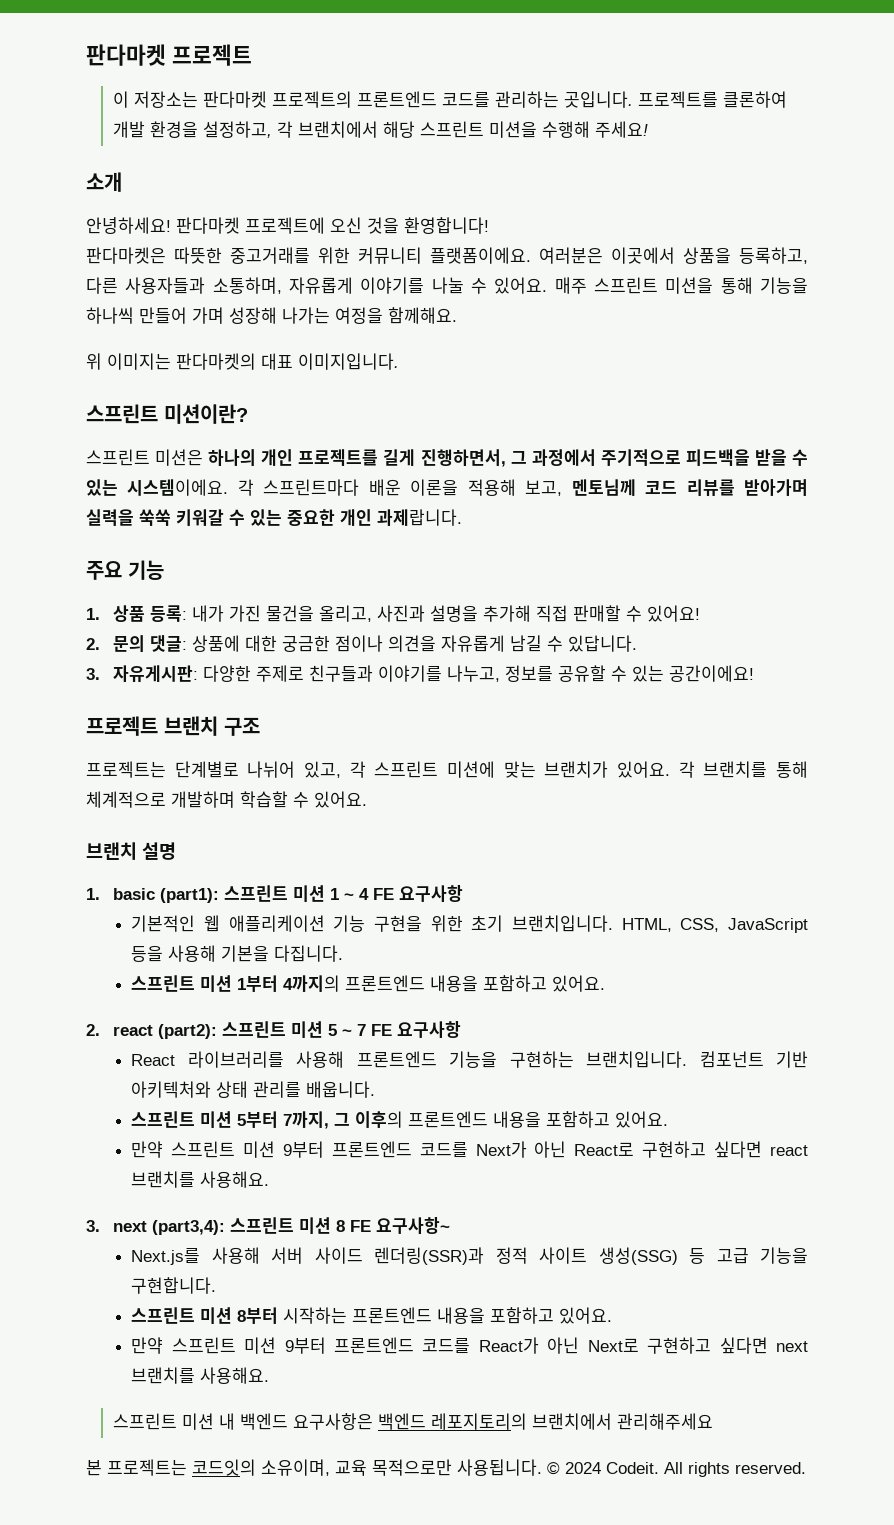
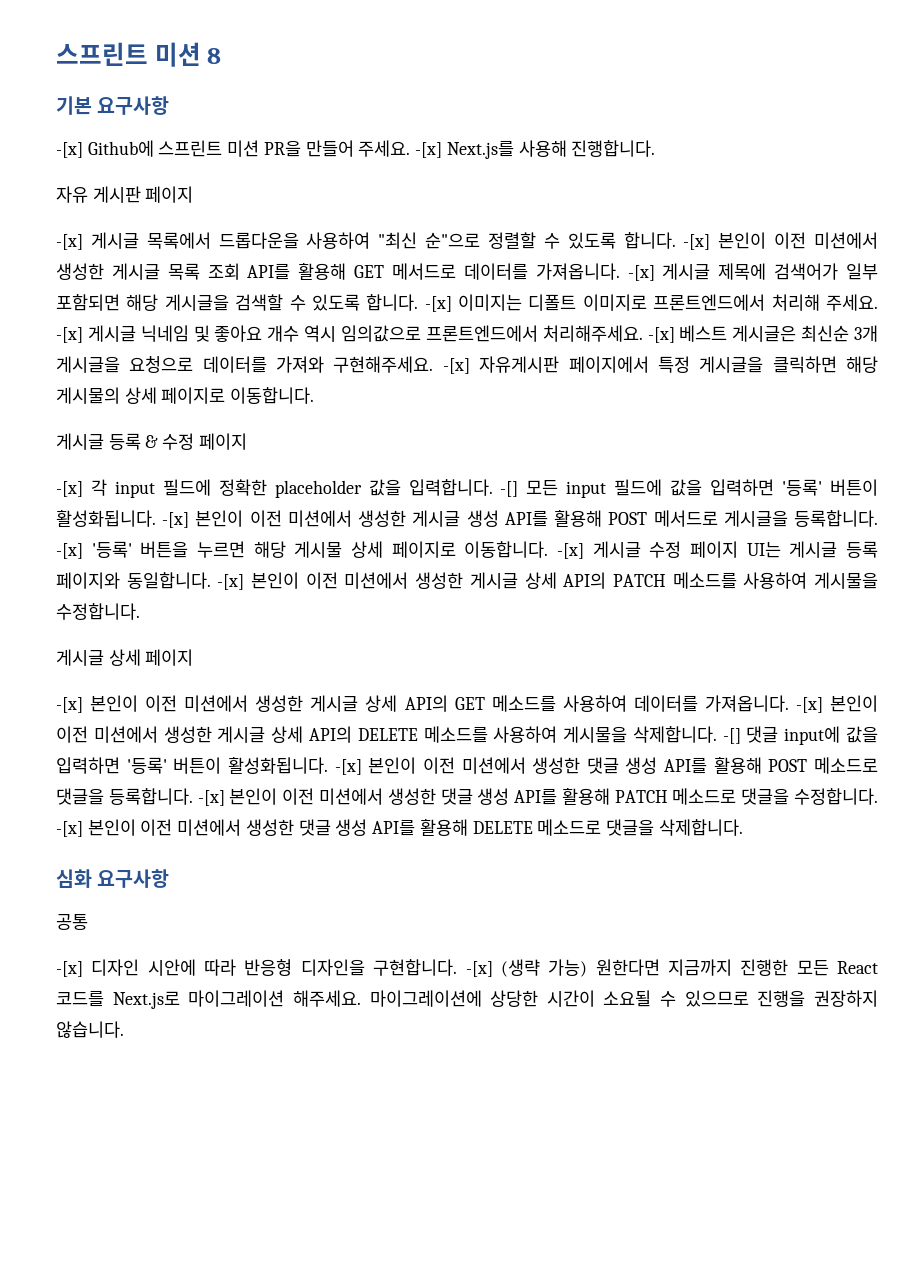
[86,44,252,66] [112,91,787,108] [112,121,648,138] [86,172,122,192] [86,217,489,234] [86,247,808,264] [86,277,808,294] [86,307,457,324] [86,353,399,370] [86,404,248,424] [86,449,809,467] [86,479,808,496] [86,509,462,526] [86,560,164,580] [86,605,700,622] [86,635,637,652] [86,665,754,682] [86,716,260,736] [86,761,808,778] [86,791,367,808] [86,842,176,860] [86,885,463,903] [131,915,808,933] [131,945,344,962] [131,975,606,992] [86,1021,461,1039] [131,1051,809,1068] [131,1081,376,1098] [131,1111,669,1129] [131,1141,809,1158] [131,1171,270,1188] [86,1217,450,1235] [131,1247,809,1265] [131,1277,217,1294] [131,1307,613,1324] [131,1337,809,1354] [131,1367,270,1384] [112,1413,713,1430] [86,1459,806,1477] 판다마켓 프로젝트 // 이 저장소는 판다마켓 프로젝트의 프론트엔드 코드를 관리하는 곳입니다. 프로젝트를 클론하여 개발 환경을 설정하고, 각 브랜치에서 해당 스프린트 미션을 수행해 주세요! // 소개 // 안녕하세요! 판다마켓 프로젝트에 오신 것을 환영합니다! // 판다마켓은 따뜻한 중고거래를 위한 커뮤니티 플랫폼이에요. 여러분은 이곳에서 상품을 등록하고, 다른 사용자들과 소통하며, 자유롭게 이야기를 나눌 수 있어요. 매주 스프린트 미션을 통해 기능을 하나씩 만들어 가며 성장해 나가는 여정을 함께해요. // 위 이미지는 판다마켓의 대표 이미지입니다. // 스프린트 미션이란? // 스프린트 미션은 하나의 개인 프로젝트를 길게 진행하면서, 그 과정에서 주기적으로 피드백을 받을 수 있는 시스템이에요. 각 스프린트마다 배운 이론을 적용해 보고, 멘토님께 코드 리뷰를 받아가며 실력을 쑥쑥 키워갈 수 있는 중요한 개인 과제랍니다. // 주요 기능 // 1. 상품 등록: 내가 가진 물건을 올리고, 사진과 설명을 추가해 직접 판매할 수 있어요! // 2. 문의 댓글: 상품에 대한 궁금한 점이나 의견을 자유롭게 남길 수 있답니다. // 3. 자유게시판: 다양한 주제로 친구들과 이야기를 나누고, 정보를 공유할 수 있는 공간이에요! // 프로젝트 브랜치 구조 // 프로젝트는 단계별로 나뉘어 있고, 각 스프린트 미션에 맞는 브랜치가 있어요. 각 브랜치를 통해 체계적으로 개발하며 학습할 수 있어요. // 브랜치 설명 // 1. basic (part1): 스프린트 미션 1 ~ 4 FE 요구사항 // 기본적인 웹 애플리케이션 기능 구현을 위한 초기 브랜치입니다. HTML, CSS, JavaScript 등을 사용해 기본을 다집니다. // 스프린트 미션 1부터 4까지의 프론트엔드 내용을 포함하고 있어요. // 2. react (part2): 스프린트 미션 5 ~ 7 FE 요구사항 // React 라이브러리를 사용해 프론트엔드 기능을 구현하는 브랜치입니다. 컴포넌트 기반 아키텍처와 상태 관리를 배웁니다. // 스프린트 미션 5부터 7까지, 그 이후의 프론트엔드 내용을 포함하고 있어요. // 만약 스프린트 미션 9부터 프론트엔드 코드를 Next가 아닌 React로 구현하고 싶다면 react 브랜치를 사용해요. // 3. next (part3,4): 스프린트 미션 8 FE 요구사항~ // Next.js를 사용해 서버 사이드 렌더링(SSR)과 정적 사이트 생성(SSG) 등 고급 기능을 구현합니다. // 스프린트 미션 8부터 시작하는 프론트엔드 내용을 포함하고 있어요. // 만약 스프린트 미션 9부터 프론트엔드 코드를 React가 아닌 Next로 구현하고 싶다면 next 브랜치를 사용해요. // 스프린트 미션 내 백엔드 요구사항은 백엔드 레포지토리의 브랜치에서 관리해주세요 // 본 프로젝트는 코드잇의 소유이며, 교육 목적으로만 사용됩니다. © 2024 Codeit. All rights reserved. -> [56,42,222,67] [56,96,170,115] [56,140,656,159] [56,186,194,203] [56,232,878,250] [56,263,879,281] [56,294,878,312] [56,325,879,343] [56,356,879,374] [56,387,315,404] [56,433,247,450] [56,479,878,498] [56,510,879,528] [56,541,878,559] [56,572,879,590] [56,603,140,620] [56,649,194,666] [56,695,878,713] [56,726,879,745] [56,757,878,775] [56,788,879,806] [56,819,743,837] [56,869,170,888] [56,914,88,930] [56,959,879,977] [56,990,878,1009] [56,1021,124,1038] 스프린트 미션 8 // 기본 요구사항 // -[x] Github에 스프린트 미션 PR을 만들어 주세요. -[x] Next.js를 사용해 진행합니다. // 자유 게시판 페이지 // -[x] 게시글 목록에서 드롭다운을 사용하여 "최신 순"으로 정렬할 수 있도록 합니다. -[x] 본인이 이전 미션에서 생성한 게시글 목록 조회 API를 활용해 GET 메서드로 데이터를 가져옵니다. -[x] 게시글 제목에 검색어가 일부 포함되면 해당 게시글을 검색할 수 있도록 합니다. -[x] 이미지는 디폴트 이미지로 프론트엔드에서 처리해 주세요. -[x] 게시글 닉네임 및 좋아요 개수 역시 임의값으로 프론트엔드에서 처리해주세요. -[x] 베스트 게시글은 최신순 3개 게시글을 요청으로 데이터를 가져와 구현해주세요. -[x] 자유게시판 페이지에서 특정 게시글을 클릭하면 해당 게시물의 상세 페이지로 이동합니다. // 게시글 등록 & 수정 페이지 // -[x] 각 input 필드에 정확한 placeholder 값을 입력합니다. -[] 모든 input 필드에 값을 입력하면 '등록' 버튼이 활성화됩니다. -[x] 본인이 이전 미션에서 생성한 게시글 생성 API를 활용해 POST 메서드로 게시글을 등록합니다. -[x] '등록' 버튼을 누르면 해당 게시물 상세 페이지로 이동합니다. -[x] 게시글 수정 페이지 UI는 게시글 등록 페이지와 동일합니다. -[x] 본인이 이전 미션에서 생성한 게시글 상세 API의 PATCH 메소드를 사용하여 게시물을 수정합니다. // 게시글 상세 페이지 // -[x] 본인이 이전 미션에서 생성한 게시글 상세 API의 GET 메소드를 사용하여 데이터를 가져옵니다. -[x] 본인이 이전 미션에서 생성한 게시글 상세 API의 DELETE 메소드를 사용하여 게시물을 삭제합니다. -[] 댓글 input에 값을 입력하면 '등록' 버튼이 활성화됩니다. -[x] 본인이 이전 미션에서 생성한 댓글 생성 API를 활용해 POST 메소드로 댓글을 등록합니다. -[x] 본인이 이전 미션에서 생성한 댓글 생성 API를 활용해 PATCH 메소드로 댓글을 수정합니다. -[x] 본인이 이전 미션에서 생성한 댓글 생성 API를 활용해 DELETE 메소드로 댓글을 삭제합니다. // 심화 요구사항 // 공통 // -[x] 디자인 시안에 따라 반응형 디자인을 구현합니다. -[x] (생략 가능) 원한다면 지금까지 진행한 모든 React 코드를 Next.js로 마이그레이션 해주세요. 마이그레이션에 상당한 시간이 소요될 수 있으므로 진행을 권장하지 않습니다.

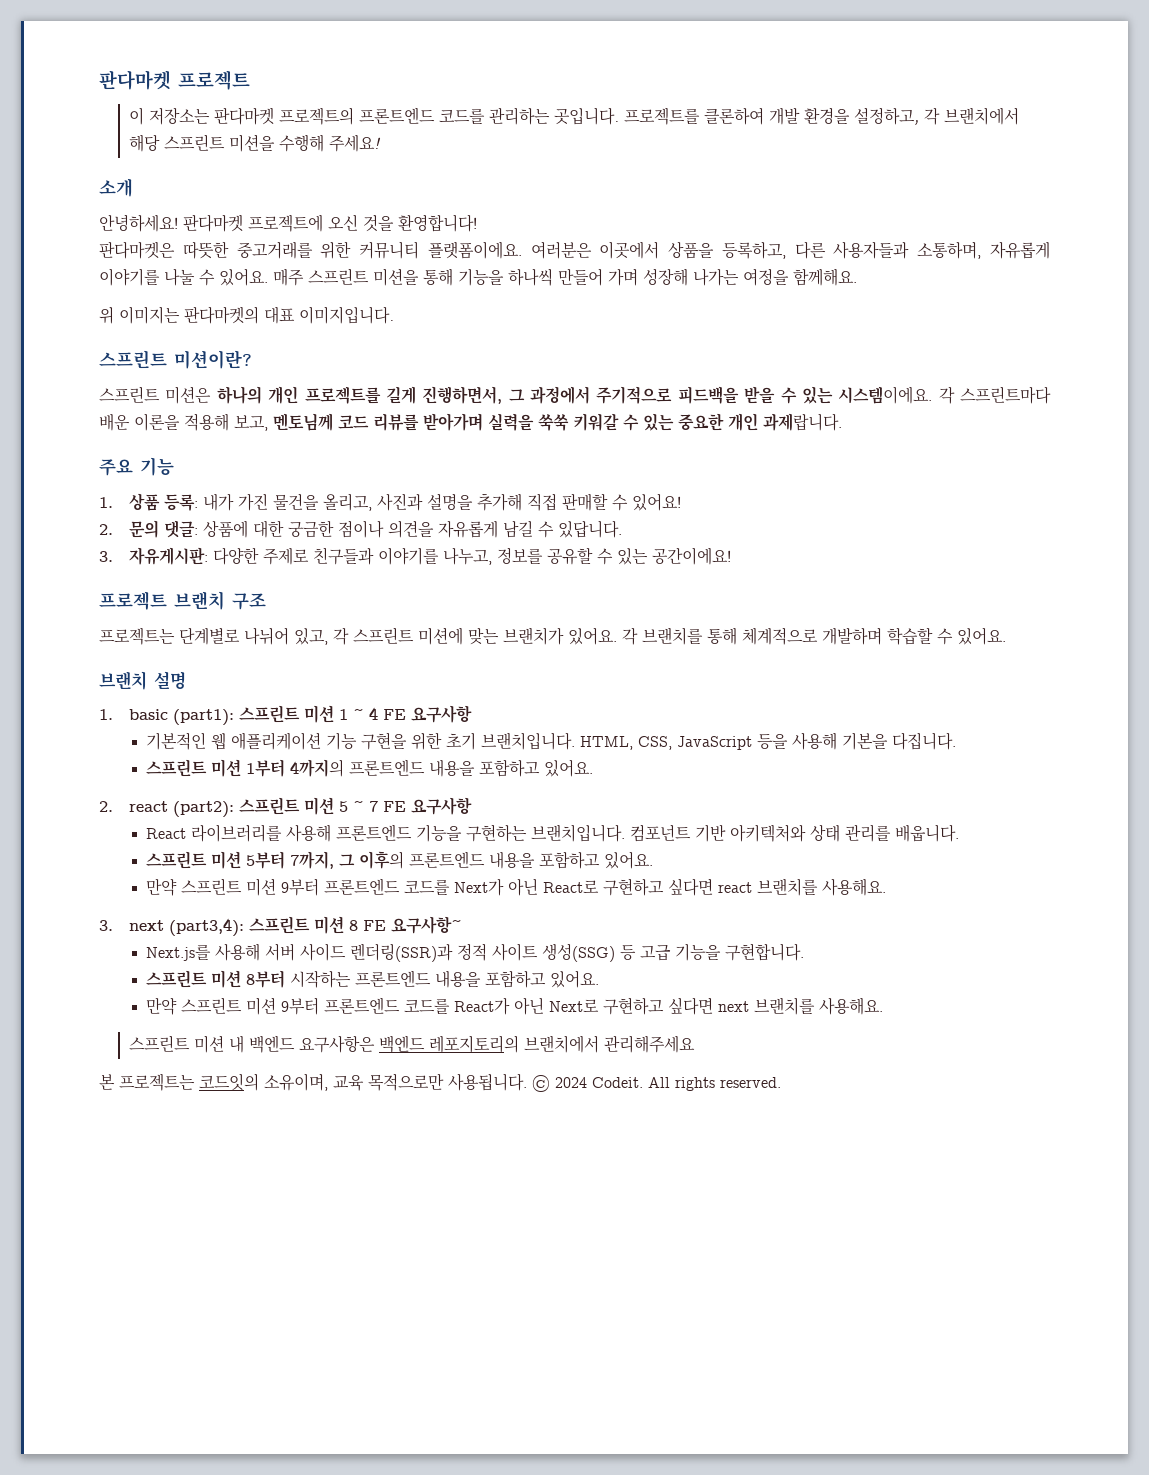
[56,42,222,67] [56,96,170,115] [56,140,656,159] [56,186,194,203] [56,232,878,250] [56,263,879,281] [56,294,878,312] [56,325,879,343] [56,356,879,374] [56,387,315,404] [56,433,247,450] [56,479,878,498] [56,510,879,528] [56,541,878,559] [56,572,879,590] [56,603,140,620] [56,649,194,666] [56,695,878,713] [56,726,879,745] [56,757,878,775] [56,788,879,806] [56,819,743,837] [56,869,170,888] [56,914,88,930] [56,959,879,977] [56,990,878,1009] [56,1021,124,1038] 스프린트 미션 8 // 기본 요구사항 // -[x] Github에 스프린트 미션 PR을 만들어 주세요. -[x] Next.js를 사용해 진행합니다. // 자유 게시판 페이지 // -[x] 게시글 목록에서 드롭다운을 사용하여 "최신 순"으로 정렬할 수 있도록 합니다. -[x] 본인이 이전 미션에서 생성한 게시글 목록 조회 API를 활용해 GET 메서드로 데이터를 가져옵니다. -[x] 게시글 제목에 검색어가 일부 포함되면 해당 게시글을 검색할 수 있도록 합니다. -[x] 이미지는 디폴트 이미지로 프론트엔드에서 처리해 주세요. -[x] 게시글 닉네임 및 좋아요 개수 역시 임의값으로 프론트엔드에서 처리해주세요. -[x] 베스트 게시글은 최신순 3개 게시글을 요청으로 데이터를 가져와 구현해주세요. -[x] 자유게시판 페이지에서 특정 게시글을 클릭하면 해당 게시물의 상세 페이지로 이동합니다. // 게시글 등록 & 수정 페이지 // -[x] 각 input 필드에 정확한 placeholder 값을 입력합니다. -[] 모든 input 필드에 값을 입력하면 '등록' 버튼이 활성화됩니다. -[x] 본인이 이전 미션에서 생성한 게시글 생성 API를 활용해 POST 메서드로 게시글을 등록합니다. -[x] '등록' 버튼을 누르면 해당 게시물 상세 페이지로 이동합니다. -[x] 게시글 수정 페이지 UI는 게시글 등록 페이지와 동일합니다. -[x] 본인이 이전 미션에서 생성한 게시글 상세 API의 PATCH 메소드를 사용하여 게시물을 수정합니다. // 게시글 상세 페이지 // -[x] 본인이 이전 미션에서 생성한 게시글 상세 API의 GET 메소드를 사용하여 데이터를 가져옵니다. -[x] 본인이 이전 미션에서 생성한 게시글 상세 API의 DELETE 메소드를 사용하여 게시물을 삭제합니다. -[] 댓글 input에 값을 입력하면 '등록' 버튼이 활성화됩니다. -[x] 본인이 이전 미션에서 생성한 댓글 생성 API를 활용해 POST 메소드로 댓글을 등록합니다. -[x] 본인이 이전 미션에서 생성한 댓글 생성 API를 활용해 PATCH 메소드로 댓글을 수정합니다. -[x] 본인이 이전 미션에서 생성한 댓글 생성 API를 활용해 DELETE 메소드로 댓글을 삭제합니다. // 심화 요구사항 // 공통 // -[x] 디자인 시안에 따라 반응형 디자인을 구현합니다. -[x] (생략 가능) 원한다면 지금까지 진행한 모든 React 코드를 Next.js로 마이그레이션 해주세요. 마이그레이션에 상당한 시간이 소요될 수 있으므로 진행을 권장하지 않습니다. -> [99,70,250,90] [128,107,1019,125] [128,134,381,152] [99,178,133,197] [99,214,477,232] [99,241,1050,259] [99,268,857,286] [99,306,394,324] [99,350,252,369] [99,386,1051,404] [99,413,842,431] [99,457,174,476] [99,493,681,511] [99,520,622,538] [99,547,731,565] [99,591,266,610] [99,627,1006,645] [99,671,186,690] [99,705,472,726] [146,732,957,750] [146,759,594,777] [99,797,472,818] [146,824,960,842] [146,851,654,869] [146,878,887,896] [99,916,462,937] [146,943,805,962] [146,970,600,988] [146,997,884,1015] [128,1035,695,1053] [99,1073,781,1092] 판다마켓 프로젝트 // 이 저장소는 판다마켓 프로젝트의 프론트엔드 코드를 관리하는 곳입니다. 프로젝트를 클론하여 개발 환경을 설정하고, 각 브랜치에서 해당 스프린트 미션을 수행해 주세요! // 소개 // 안녕하세요! 판다마켓 프로젝트에 오신 것을 환영합니다! // 판다마켓은 따뜻한 중고거래를 위한 커뮤니티 플랫폼이에요. 여러분은 이곳에서 상품을 등록하고, 다른 사용자들과 소통하며, 자유롭게 이야기를 나눌 수 있어요. 매주 스프린트 미션을 통해 기능을 하나씩 만들어 가며 성장해 나가는 여정을 함께해요. // 위 이미지는 판다마켓의 대표 이미지입니다. // 스프린트 미션이란? // 스프린트 미션은 하나의 개인 프로젝트를 길게 진행하면서, 그 과정에서 주기적으로 피드백을 받을 수 있는 시스템이에요. 각 스프린트마다 배운 이론을 적용해 보고, 멘토님께 코드 리뷰를 받아가며 실력을 쑥쑥 키워갈 수 있는 중요한 개인 과제랍니다. // 주요 기능 // 1. 상품 등록: 내가 가진 물건을 올리고, 사진과 설명을 추가해 직접 판매할 수 있어요! // 2. 문의 댓글: 상품에 대한 궁금한 점이나 의견을 자유롭게 남길 수 있답니다. // 3. 자유게시판: 다양한 주제로 친구들과 이야기를 나누고, 정보를 공유할 수 있는 공간이에요! // 프로젝트 브랜치 구조 // 프로젝트는 단계별로 나뉘어 있고, 각 스프린트 미션에 맞는 브랜치가 있어요. 각 브랜치를 통해 체계적으로 개발하며 학습할 수 있어요. // 브랜치 설명 // 1. basic (part1): 스프린트 미션 1 ~ 4 FE 요구사항 // 기본적인 웹 애플리케이션 기능 구현을 위한 초기 브랜치입니다. HTML, CSS, JavaScript 등을 사용해 기본을 다집니다. // 스프린트 미션 1부터 4까지의 프론트엔드 내용을 포함하고 있어요. // 2. react (part2): 스프린트 미션 5 ~ 7 FE 요구사항 // React 라이브러리를 사용해 프론트엔드 기능을 구현하는 브랜치입니다. 컴포넌트 기반 아키텍처와 상태 관리를 배웁니다. // 스프린트 미션 5부터 7까지, 그 이후의 프론트엔드 내용을 포함하고 있어요. // 만약 스프린트 미션 9부터 프론트엔드 코드를 Next가 아닌 React로 구현하고 싶다면 react 브랜치를 사용해요. // 3. next (part3,4): 스프린트 미션 8 FE 요구사항~ // Next.js를 사용해 서버 사이드 렌더링(SSR)과 정적 사이트 생성(SSG) 등 고급 기능을 구현합니다. // 스프린트 미션 8부터 시작하는 프론트엔드 내용을 포함하고 있어요. // 만약 스프린트 미션 9부터 프론트엔드 코드를 React가 아닌 Next로 구현하고 싶다면 next 브랜치를 사용해요. // 스프린트 미션 내 백엔드 요구사항은 백엔드 레포지토리의 브랜치에서 관리해주세요 // 본 프로젝트는 코드잇의 소유이며, 교육 목적으로만 사용됩니다. © 2024 Codeit. All rights reserved.

